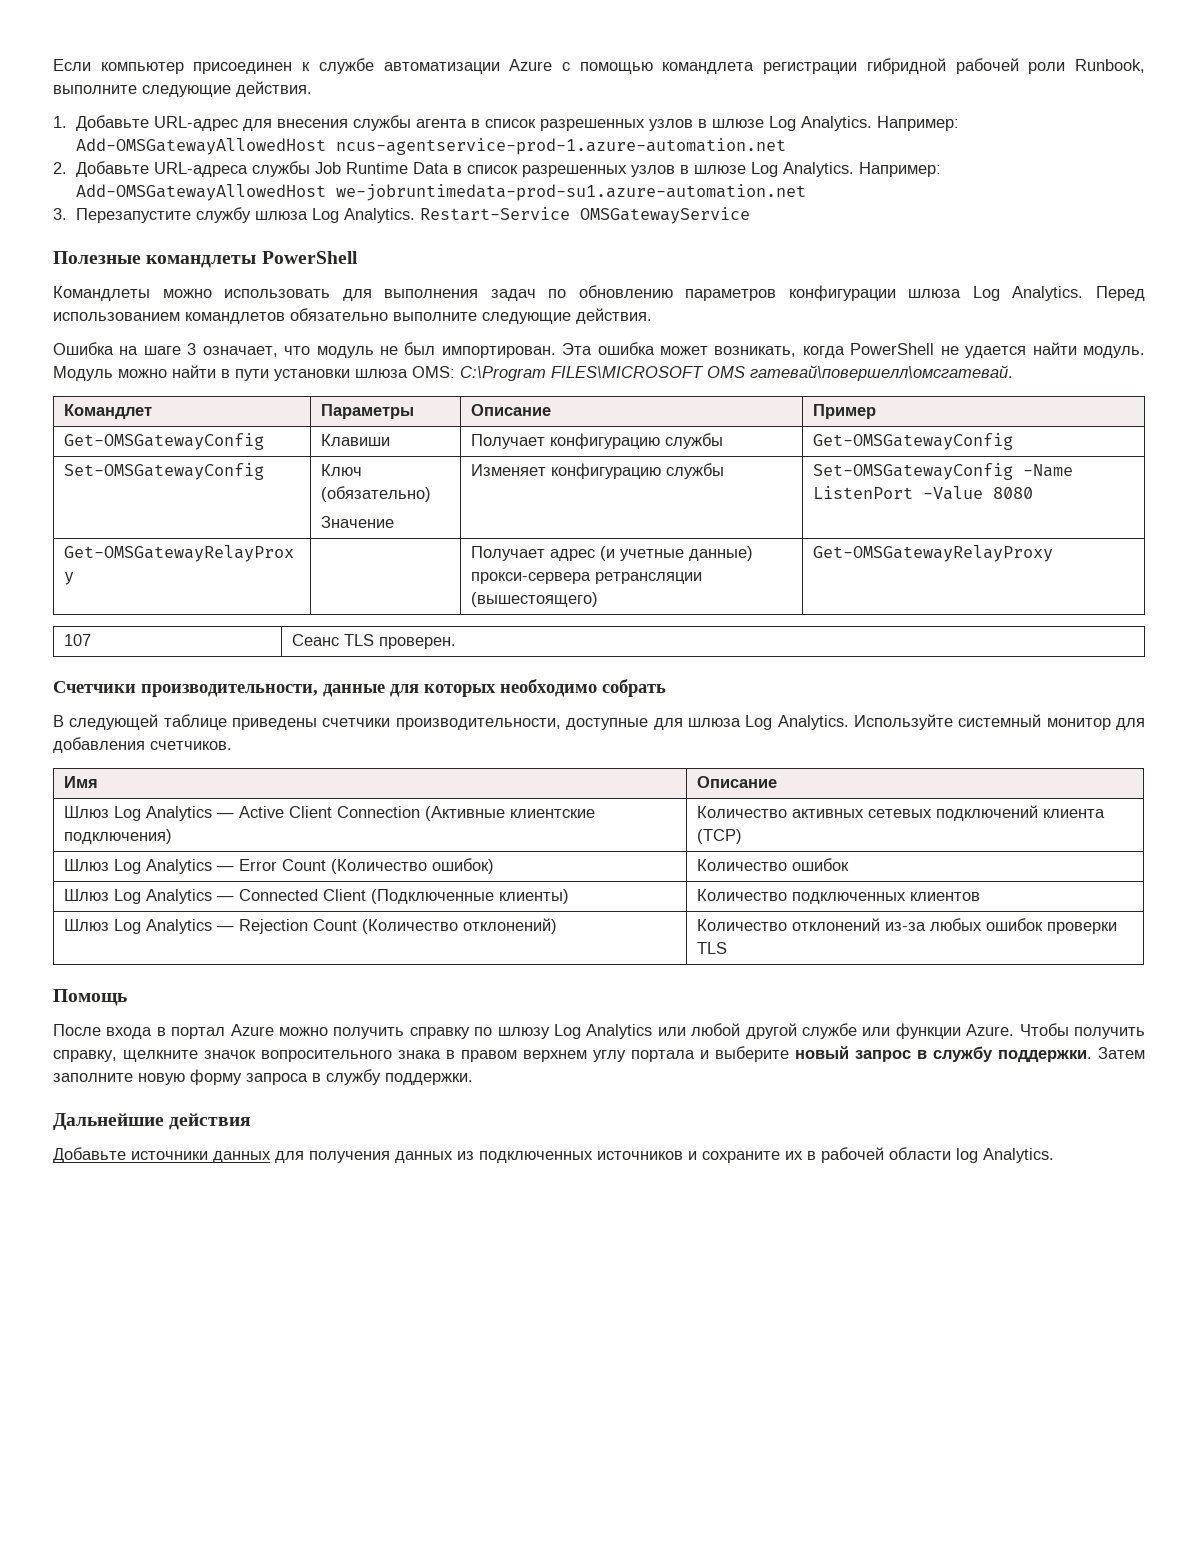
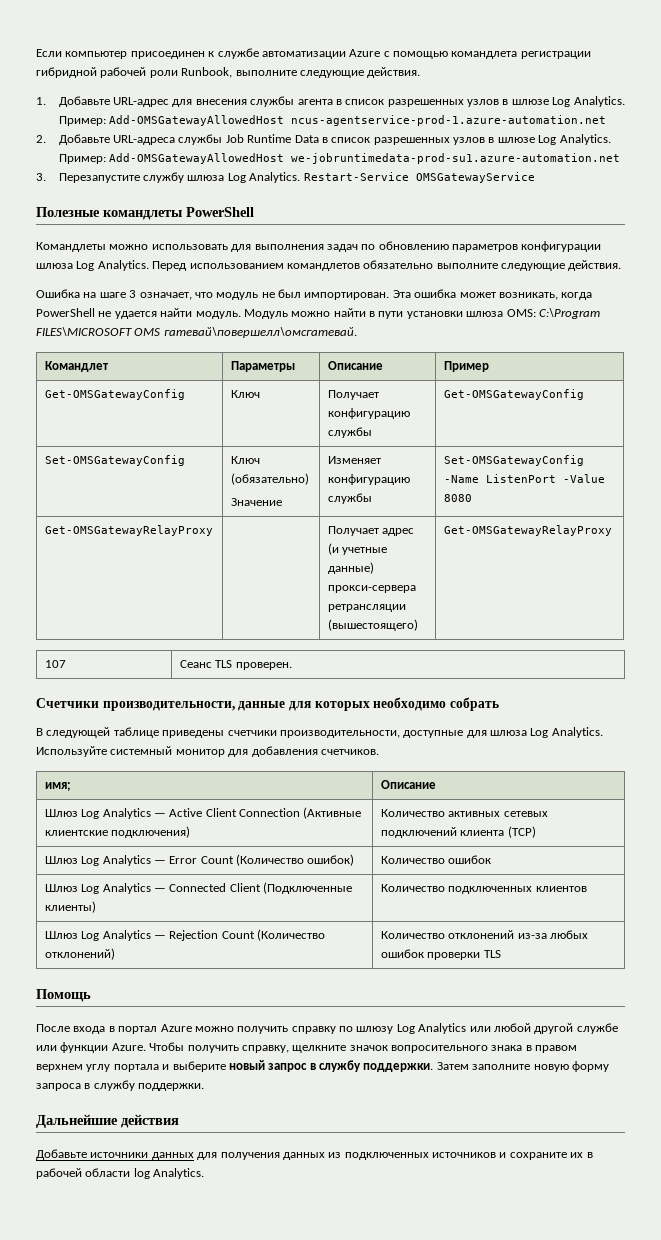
[877,116,960,131] Например: -> [58,116,106,126] Пример:
[859,162,942,177] Например: -> [58,154,106,164] Пример:
[321,434,391,446] Клавиши -> [230,390,260,398] Ключ
[64,776,99,788] Имя -> [44,782,71,791] имя;

